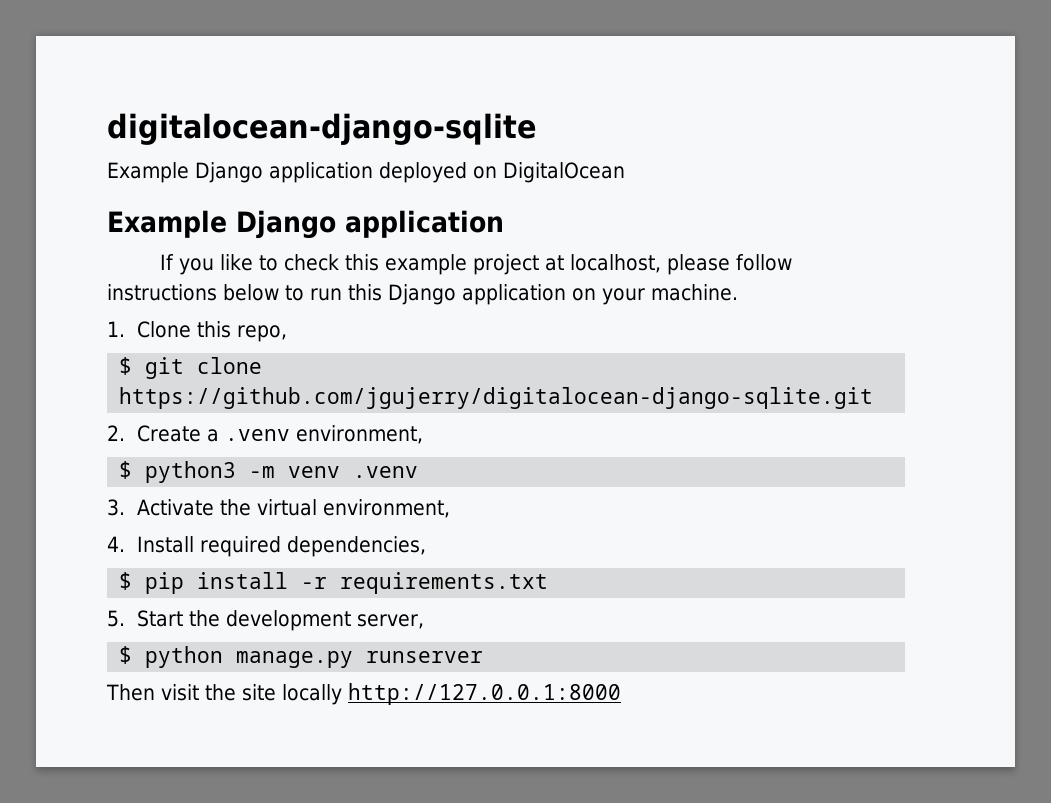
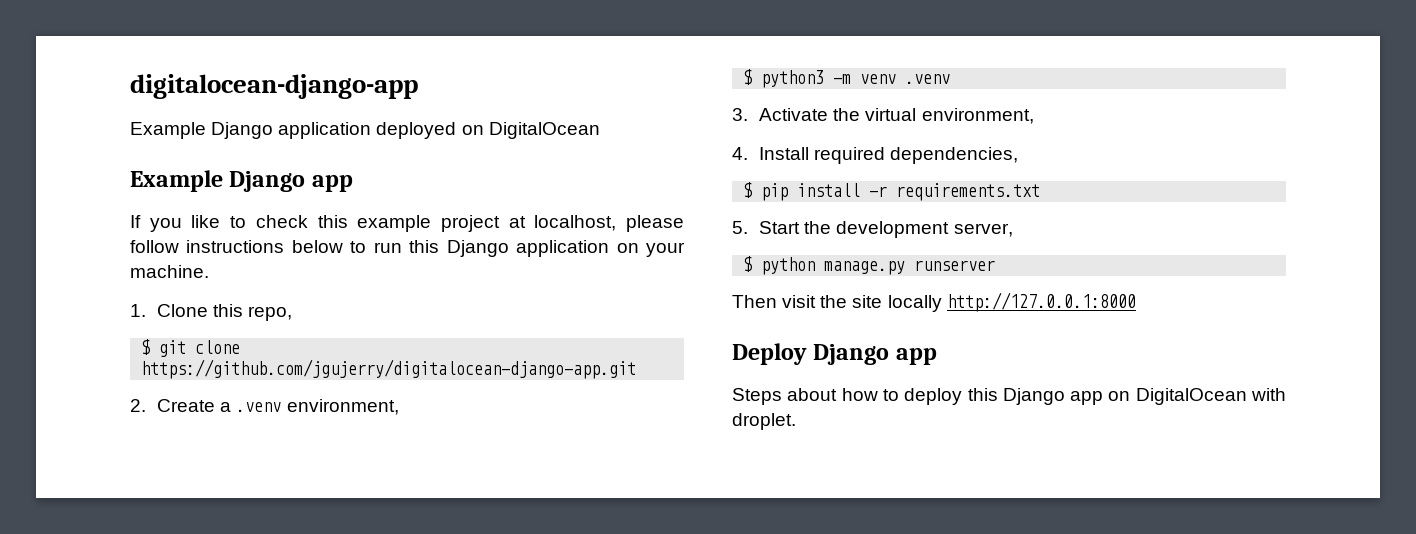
[107,113,537,145] digitalocean-django-sqlite -> [130,74,418,99] digitalocean-django-app
[345,210,504,238] application -> [311,175,353,192] app
[119,387,874,409] https://github.com/jgujerry/digitalocean-django-sqlite.git -> [141,359,637,379] https://github.com/jgujerry/digitalocean-django-app.git
(621, 694) none -> [732,343,937,365] [732,388,1286,405] [732,413,796,430] // Deploy Django app // Steps about how to deploy this Django app on DigitalOcean with droplet.

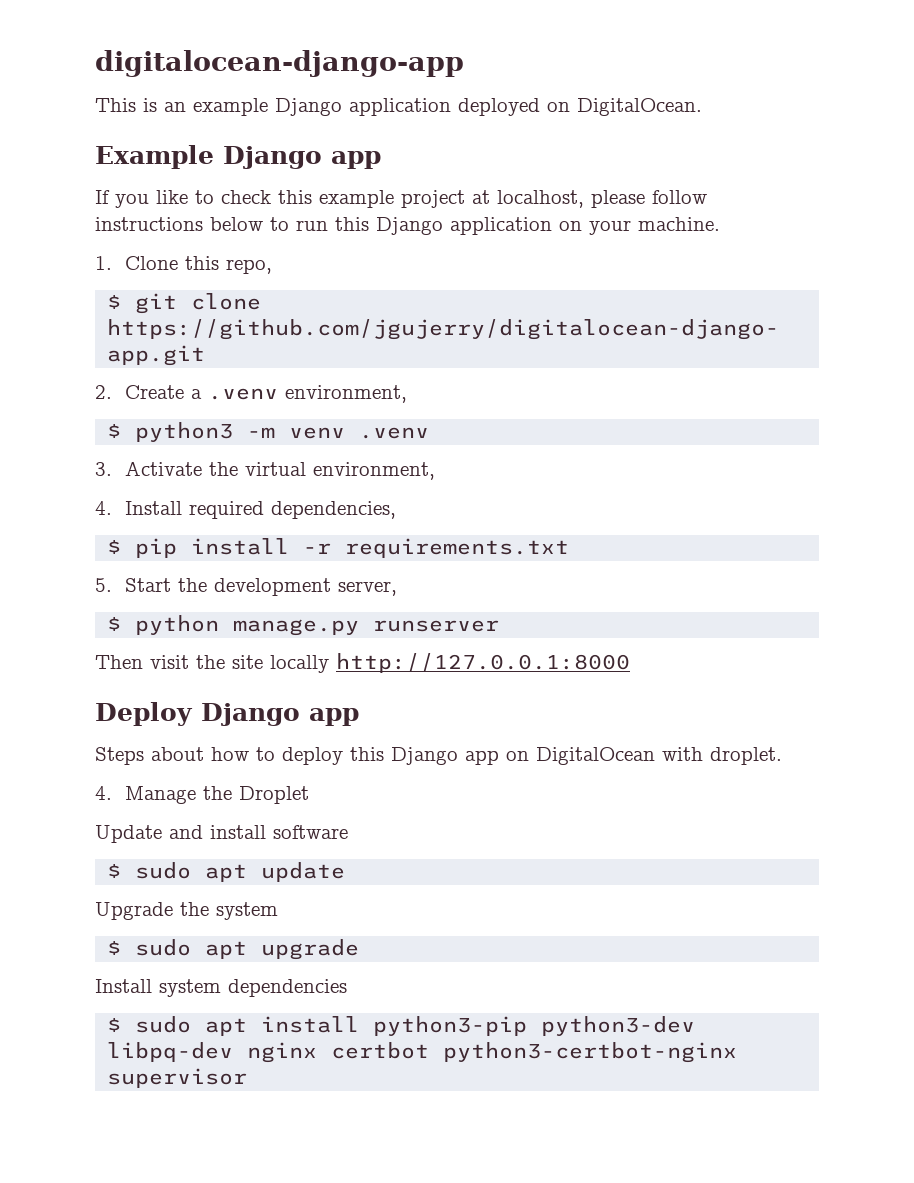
[130,122,206,139] Example -> [95,98,268,116] This is an example
[488,122,600,139] DigitalOcean -> [577,98,702,116] DigitalOcean.
(796, 421) none -> [95,786,309,804] [95,825,348,843] [107,862,346,882] [95,902,278,920] [107,939,360,960] [95,979,347,997] [107,1016,696,1036] [107,1042,738,1063] [107,1068,248,1088] // 4. Manage the Droplet // Update and install software // $ sudo apt update // Upgrade the system // $ sudo apt upgrade // Install system dependencies // $ sudo apt install python3-pip python3-dev libpq-dev nginx certbot python3-certbot-nginx supervisor

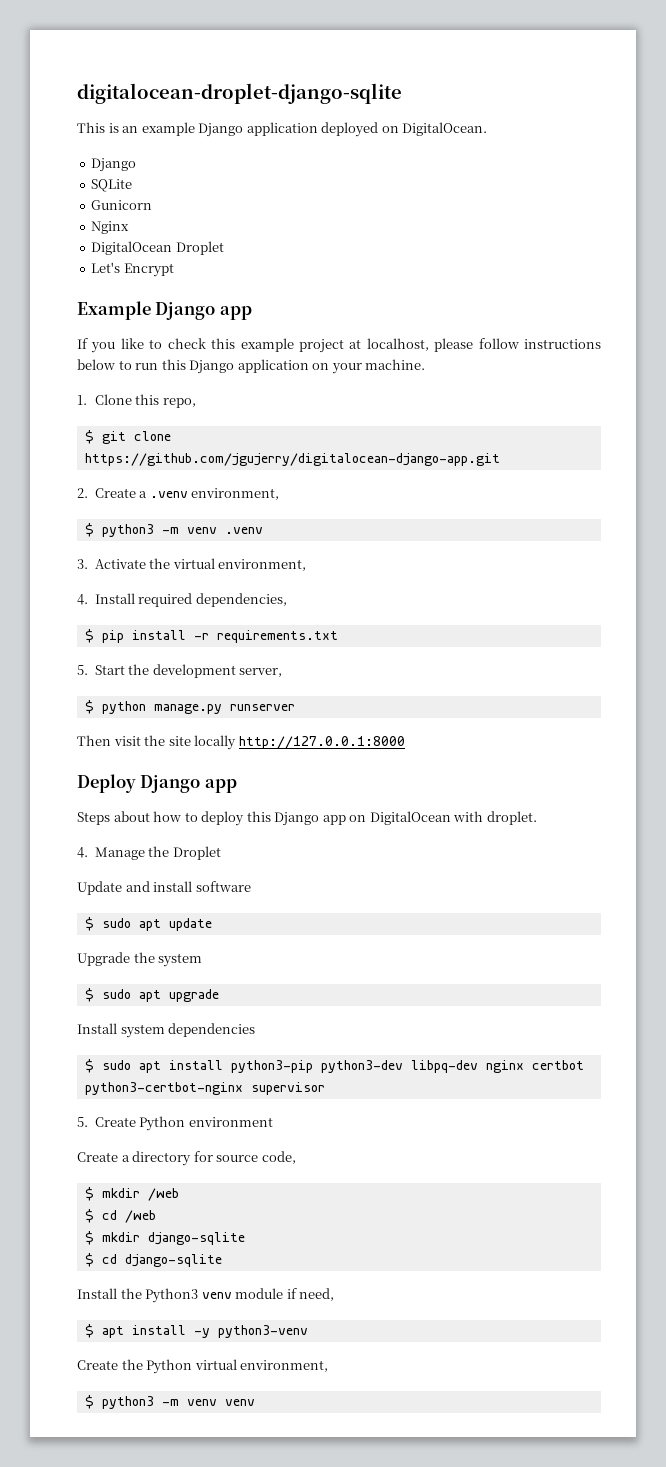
[95,50,464,77] digitalocean-django-app -> [77,83,402,104] digitalocean-droplet-django-sqlite
(702, 107) none -> [91,158,137,172] [91,179,133,192] [91,200,153,210] [91,221,130,234] [91,241,224,255] [91,262,174,277] // Django // SQLite // Gunicorn // Nginx // DigitalOcean Droplet // Let's Encrypt
(248, 1078) none -> [77,1116,273,1131] [77,1151,296,1166] [84,1187,179,1201] [84,1209,156,1223] [84,1231,245,1245] [84,1253,222,1267] [77,1288,335,1303] [84,1324,308,1338] [77,1359,329,1374] [84,1395,255,1409] // 5. Create Python environment // Create a directory for source code, // $ mkdir /web // $ cd /web // $ mkdir django-sqlite // $ cd django-sqlite // Install the Python3 venv module if need, // $ apt install -y python3-venv // Create the Python virtual environment, // $ python3 -m venv venv

